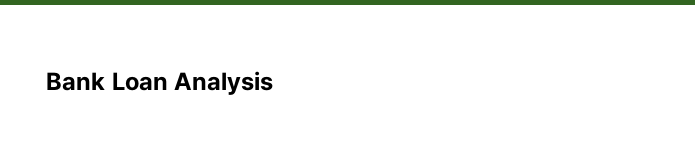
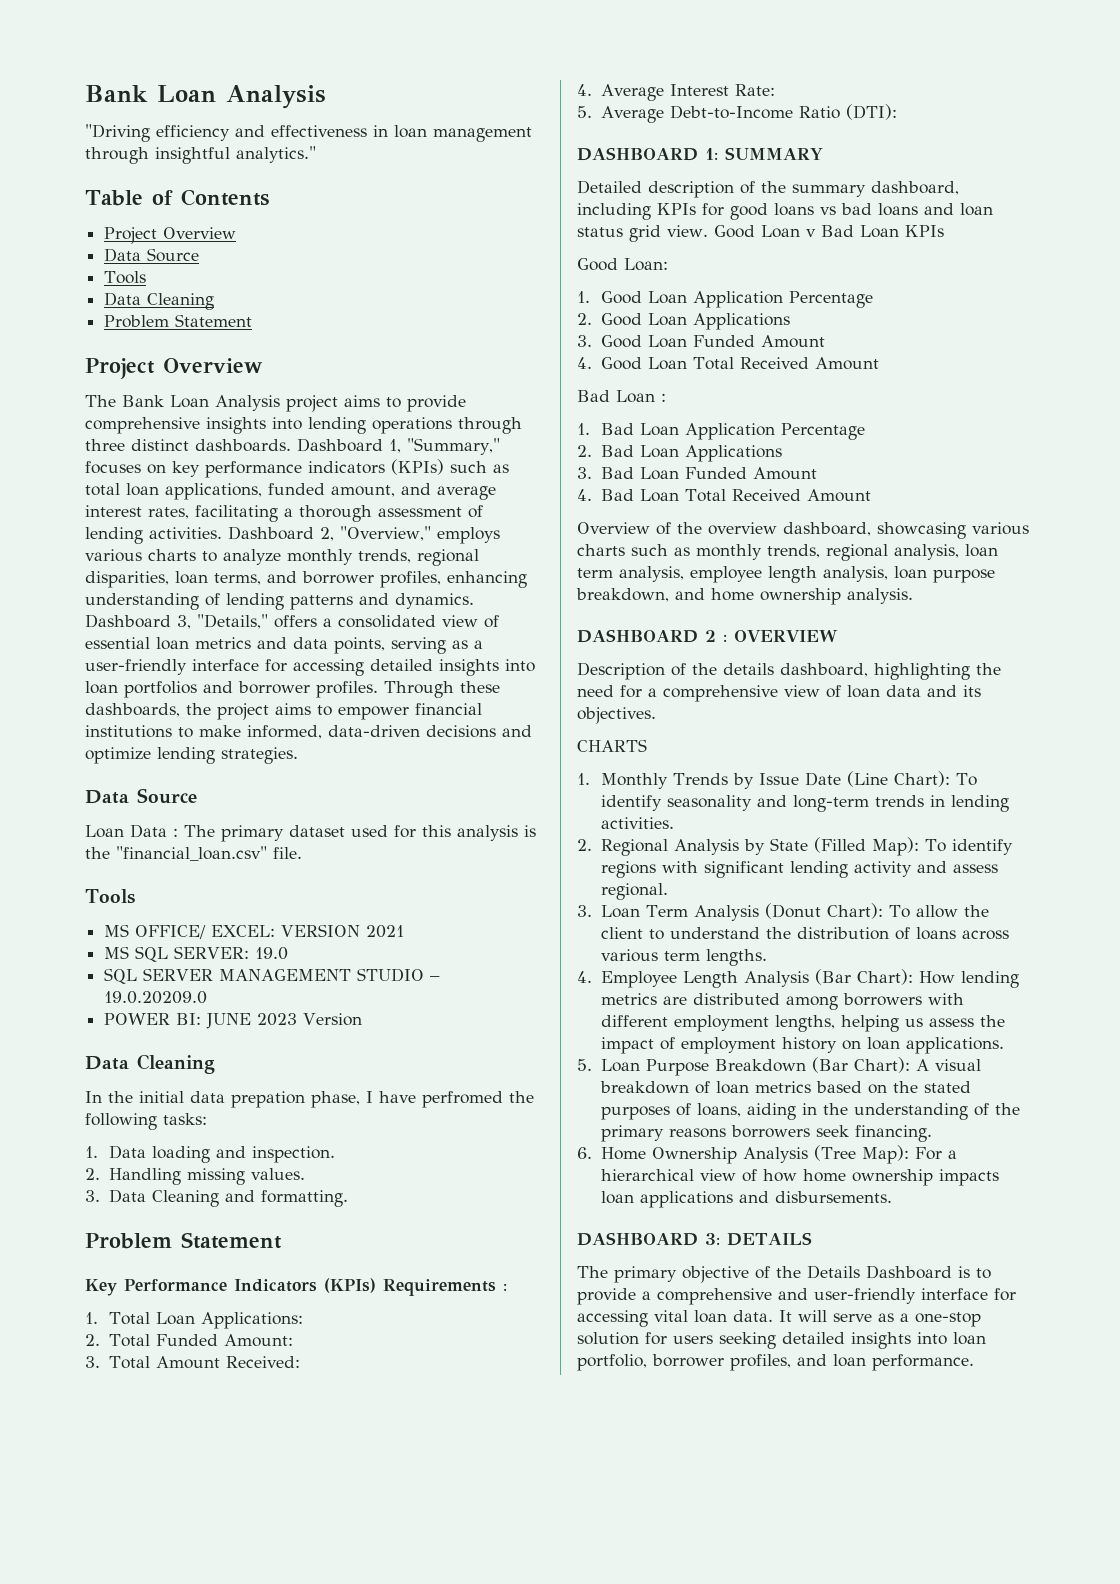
[46,71,274,95] Bank Loan Analysis -> [85,85,326,109] [85,124,532,142] [85,146,316,164] [85,189,269,206] [104,227,237,244] [104,248,200,262] [104,271,147,284] [104,292,215,310] [104,314,253,328] [85,358,263,379] [85,395,466,412] [85,417,522,434] [85,438,500,455] [85,459,509,478] [85,483,496,500] [85,505,483,522] [85,526,500,544] [85,549,479,566] [85,571,527,588] [85,593,474,610] [85,614,499,629] [85,637,483,654] [85,659,535,676] [85,681,500,698] [85,703,482,720] [85,725,532,739] [85,747,298,764] [85,788,197,804] [85,824,536,842] [85,846,302,861] [85,889,135,904] [104,924,405,939] [104,946,289,962] [104,968,441,984] [104,991,208,1004] [104,1013,363,1029] [85,1054,215,1074] [85,1091,534,1108] [85,1113,207,1130] [85,1145,335,1163] [85,1168,305,1185] [85,1189,348,1207] [85,1232,282,1249] [85,1278,507,1296] [85,1312,303,1329] [85,1334,293,1347] [85,1356,300,1369] [577,84,775,101] [577,104,897,123] [577,147,823,161] [577,180,959,198] [577,203,993,220] [577,225,944,242] [577,258,668,271] [577,291,873,308] [577,313,790,330] [577,335,825,348] [577,357,879,370] [577,390,666,403] [577,423,865,440] [577,445,782,462] [577,467,817,480] [577,489,871,502] [577,522,1029,539] [577,544,998,561] [577,566,995,583] [576,588,913,605] [577,629,838,643] [577,662,1001,680] [577,685,981,702] [577,707,656,724] [577,739,647,752] [577,771,977,789] [600,795,1009,812] [600,817,674,829] [577,837,1013,856] [600,861,998,878] [600,883,668,900] [577,903,989,921] [600,927,1009,940] [600,949,767,966] [577,969,1019,988] [600,993,964,1010] [600,1015,1005,1032] [600,1037,1004,1054] [577,1057,981,1076] [599,1081,971,1094] [600,1103,1020,1120] [600,1125,932,1142] [577,1145,957,1164] [600,1169,999,1186] [600,1191,892,1208] [577,1232,812,1246] [577,1265,991,1283] [577,1288,1016,1305] [577,1310,981,1327] [577,1332,986,1349] [577,1354,974,1371] Bank Loan Analysis // "Driving efficiency and effectiveness in loan management through insightful analytics." // Table of Contents // Project Overview // Data Source // Tools // Data Cleaning // Problem Statement // Project Overview // The Bank Loan Analysis project aims to provide comprehensive insights into lending operations through three distinct dashboards. Dashboard 1, "Summary," focuses on key performance indicators (KPIs) such as total loan applications, funded amount, and average interest rates, facilitating a thorough assessment of lending activities. Dashboard 2, "Overview," employs various charts to analyze monthly trends, regional disparities, loan terms, and borrower profiles, enhancing understanding of lending patterns and dynamics. Dashboard 3, "Details," offers a consolidated view of essential loan metrics and data points, serving as a user-friendly interface for accessing detailed insights into loan portfolios and borrower profiles. Through these dashboards, the project aims to empower financial institutions to make informed, data-driven decisions and optimize lending strategies. // Data Source // Loan Data : The primary dataset used for this analysis is the "financial_loan.csv" file. // Tools // MS OFFICE/ EXCEL: VERSION 2021 // MS SQL SERVER: 19.0 // SQL SERVER MANAGEMENT STUDIO – 19.0.20209.0 // POWER BI: JUNE 2023 Version // Data Cleaning // In the initial data prepation phase, I have perfromed the following tasks: // 1. Data loading and inspection. // 2. Handling missing values. // 3. Data Cleaning and formatting. // Problem Statement // Key Performance Indicators (KPIs) Requirements : // 1. Total Loan Applications: // 2. Total Funded Amount: // 3. Total Amount Received: // 4. Average Interest Rate: // 5. Average Debt-to-Income Ratio (DTI): // DASHBOARD 1: SUMMARY // Detailed description of the summary dashboard, including KPIs for good loans vs bad loans and loan status grid view. Good Loan v Bad Loan KPIs // Good Loan: // 1. Good Loan Application Percentage // 2. Good Loan Applications // 3. Good Loan Funded Amount // 4. Good Loan Total Received Amount // Bad Loan : // 1. Bad Loan Application Percentage // 2. Bad Loan Applications // 3. Bad Loan Funded Amount // 4. Bad Loan Total Received Amount // Overview of the overview dashboard, showcasing various charts such as monthly trends, regional analysis, loan term analysis, employee length analysis, loan purpose breakdown, and home ownership analysis. // DASHBOARD 2 : OVERVIEW // Description of the details dashboard, highlighting the need for a comprehensive view of loan data and its objectives. // CHARTS // 1. Monthly Trends by Issue Date (Line Chart): To identify seasonality and long-term trends in lending activities. // 2. Regional Analysis by State (Filled Map): To identify regions with significant lending activity and assess regional. // 3. Loan Term Analysis (Donut Chart): To allow the client to understand the distribution of loans across various term lengths. // 4. Employee Length Analysis (Bar Chart): How lending metrics are distributed among borrowers with different employment lengths, helping us assess the impact of employment history on loan applications. // 5. Loan Purpose Breakdown (Bar Chart): A visual breakdown of loan metrics based on the stated purposes of loans, aiding in the understanding of the primary reasons borrowers seek financing. // 6. Home Ownership Analysis (Tree Map): For a hierarchical view of how home ownership impacts loan applications and disbursements. // DASHBOARD 3: DETAILS // The primary objective of the Details Dashboard is to provide a comprehensive and user-friendly interface for accessing vital loan data. It will serve as a one-stop solution for users seeking detailed insights into loan portfolio, borrower profiles, and loan performance.

